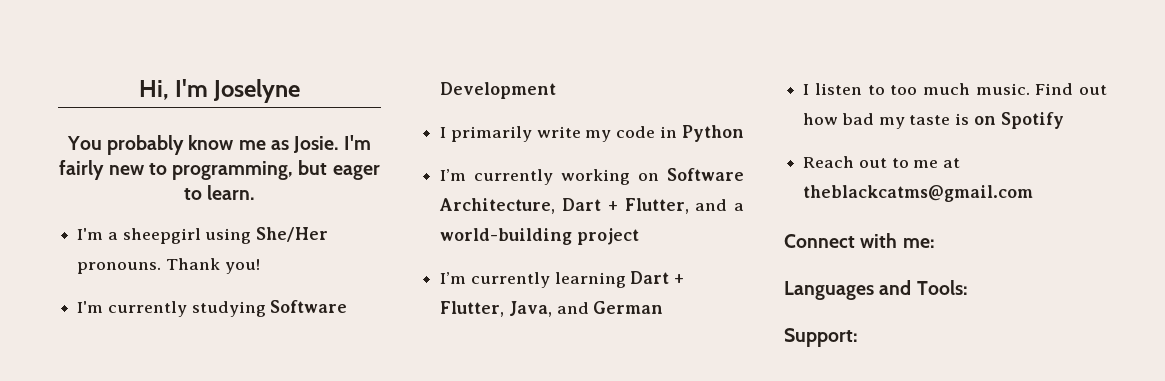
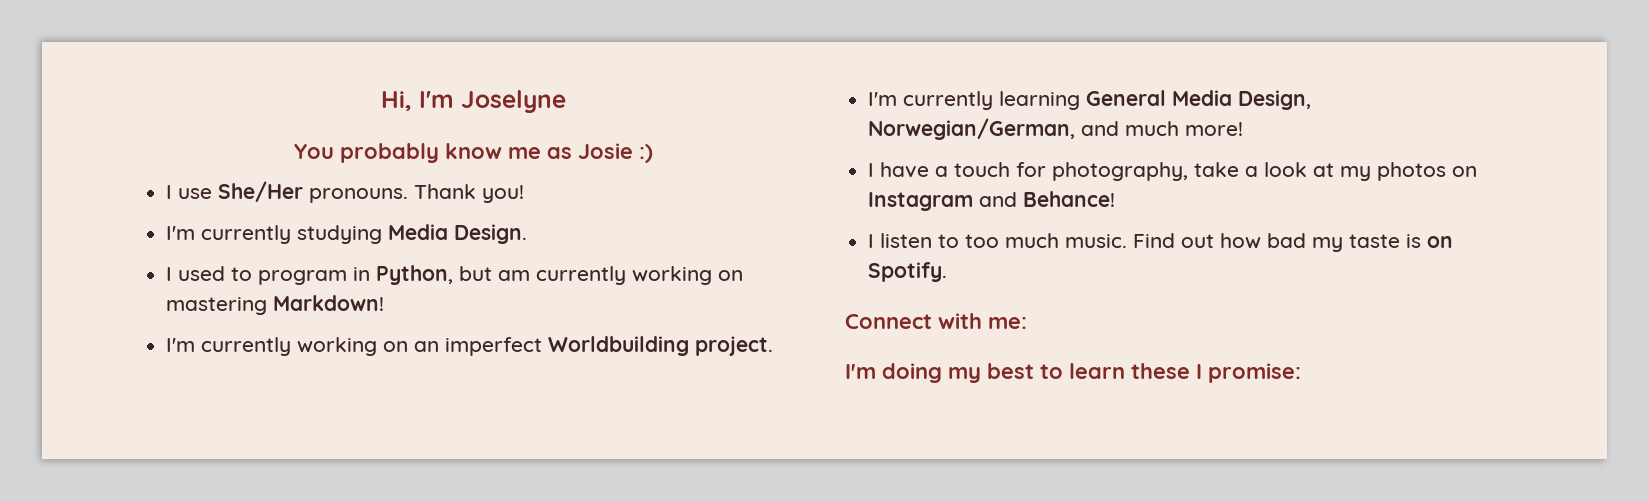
[293,135,372,153] [59,160,380,180] [183,185,256,200] [77,228,252,244] Josie. I'm fairly new to programming, but eager to learn. // I'm a sheepgirl using -> [578,143,653,163] [166,185,213,199] Josie :) // I use
[270,300,348,313] [440,82,557,99] [440,125,744,142] [440,168,744,185] [439,198,744,214] [440,228,639,245] [440,271,685,288] [440,301,664,317] Software Development // I primarily write my code in Python // I’m currently working on Software Architecture, Dart + Flutter, and a world-building project // I’m currently learning Dart + Flutter, Java, and German -> [388,224,528,244] [166,265,744,285] [166,295,385,315] [166,336,774,356] [868,90,1312,110] [868,118,1244,140] [868,162,1478,181] [868,191,1116,211] Media Design. // I used to program in Python, but am currently working on mastering Markdown! // I'm currently working on an imperfect Worldbuilding project. // I'm currently learning General Media Design, Norwegian/German, and much more! // I have a touch for photography, take a look at my photos on Instagram and Behance!
[1000,112,1064,129] [803,156,961,168] [803,185,1034,202] [784,233,935,248] [784,280,968,300] [784,328,858,347] Spotify // Reach out to me at theblackcatms@gmail.com // Connect with me: // Languages and Tools: // Support: -> [868,262,948,282] [845,313,1027,329] [845,363,1301,383] Spotify. // Connect with me: // I'm doing my best to learn these I promise:

